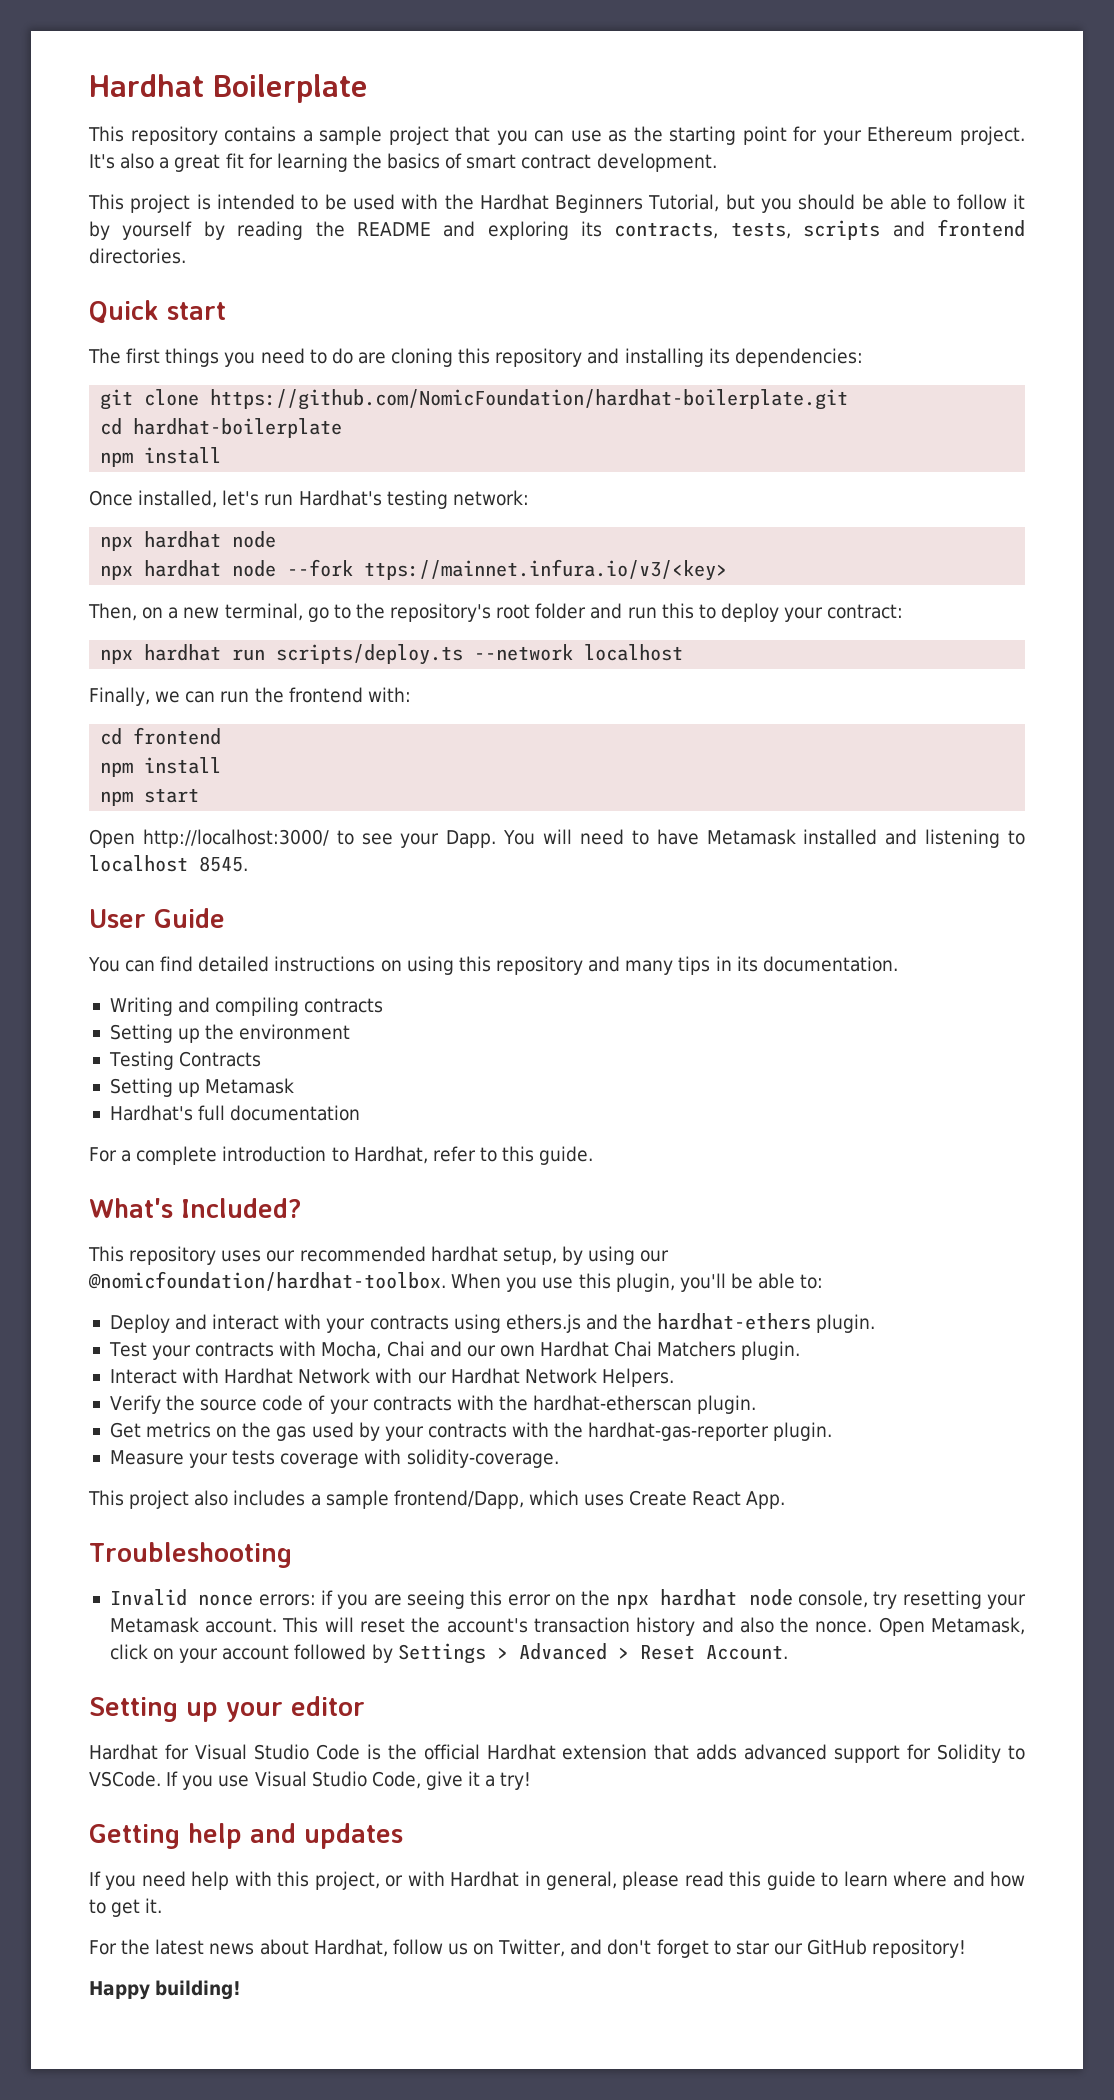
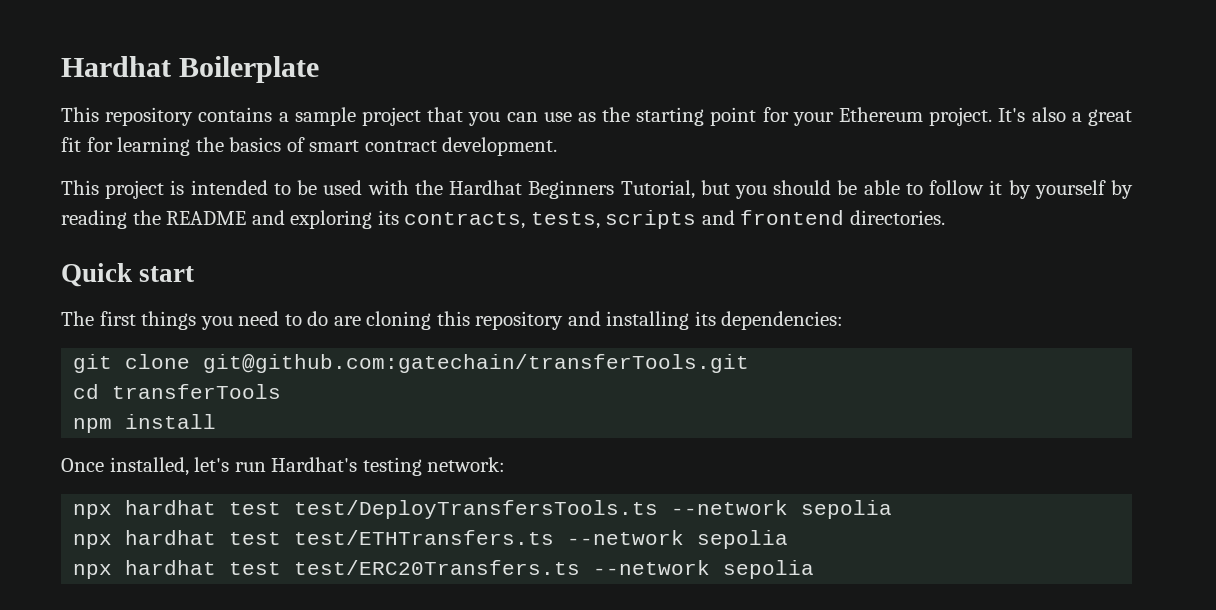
[210,389,849,410] [100,418,343,438] https://github.com/NomicFoundation/hardhat-boilerplate.git // cd hardhat-boilerplate -> [203,354,750,373] [73,384,282,399] git@github.com:gatechain/transferTools.git // cd transferTools
[232,531,277,548] [100,559,728,581] [88,603,904,622] [100,644,684,665] [89,687,411,706] [100,727,222,745] [100,757,222,777] [100,788,200,806] [89,829,1025,848] [89,855,248,872] [89,908,225,928] [88,956,898,975] [109,997,384,1016] [109,1024,351,1043] [108,1051,261,1070] [109,1078,295,1097] [109,1105,361,1121] [89,1146,594,1165] [89,1198,302,1218] [88,1246,670,1265] [88,1271,824,1292] [109,1313,876,1333] [108,1341,801,1360] [109,1368,674,1387] [109,1395,757,1414] [109,1422,833,1441] [109,1449,559,1468] [88,1490,786,1509] [89,1542,292,1568] [109,1589,1026,1609] [109,1617,1025,1636] [109,1643,788,1664] [89,1696,365,1722] [89,1744,1025,1763] [89,1771,532,1790] [89,1823,403,1849] [89,1871,1026,1890] [89,1898,163,1917] [89,1939,967,1958] [89,1980,242,2000] node // npx hardhat node --fork ttps://mainnet.infura.io/v3/<key> // Then, on a new terminal, go to the repository's root folder and run this to deploy your contract: // npx hardhat run scripts/deploy.ts --network localhost // Finally, we can run the frontend with: // cd frontend // npm install // npm start // Open http://localhost:3000/ to see your Dapp. You will need to have Metamask installed and listening to localhost 8545. // User Guide // You can find detailed instructions on using this repository and many tips in its documentation. // Writing and compiling contracts // Setting up the environment // Testing Contracts // Setting up Metamask // Hardhat's full documentation // For a complete introduction to Hardhat, refer to this guide. // What's Included? // This repository uses our recommended hardhat setup, by using our @nomicfoundation/hardhat-toolbox. When you use this plugin, you'll be able to: // Deploy and interact with your contracts using ethers.js and the hardhat-ethers plugin. // Test your contracts with Mocha, Chai and our own Hardhat Chai Matchers plugin. // Interact with Hardhat Network with our Hardhat Network Helpers. // Verify the source code of your contracts with the hardhat-etherscan plugin. // Get metrics on the gas used by your contracts with the hardhat-gas-reporter plugin. // Measure your tests coverage with solidity-coverage. // This project also includes a sample frontend/Dapp, which uses Create React App. // Troubleshooting // Invalid nonce errors: if you are seeing this error on the npx hardhat node console, try resetting your Metamask account. This will reset the account's transaction history and also the nonce. Open Metamask, click on your account followed by Settings > Advanced > Reset Account. // Setting up your editor // Hardhat for Visual Studio Code is the official Hardhat extension that adds advanced support for Solidity to VSCode. If you use Visual Studio Code, give it a try! // Getting help and updates // If you need help with this project, or with Hardhat in general, please read this guide to learn where and how to get it. // For the latest news about Hardhat, follow us on Twitter, and don't forget to star our GitHub repository! // Happy building! -> [229,500,893,519] [73,530,789,549] [73,560,815,579] test test/DeployTransfersTools.ts --network sepolia // npx hardhat test test/ETHTransfers.ts --network sepolia // npx hardhat test test/ERC20Transfers.ts --network sepolia

